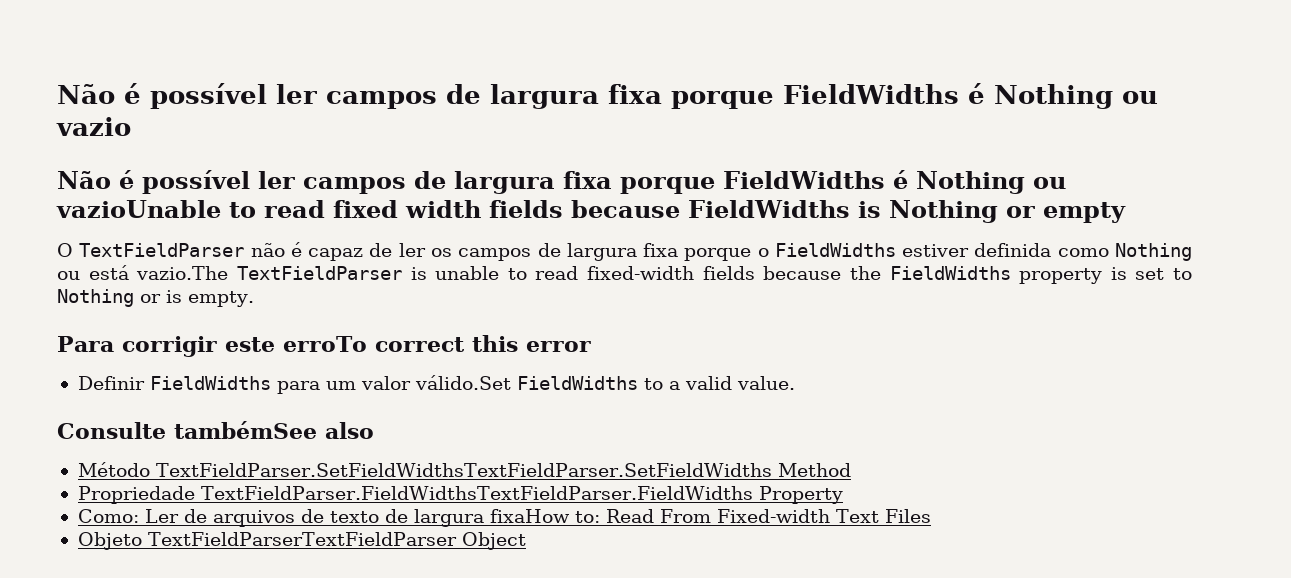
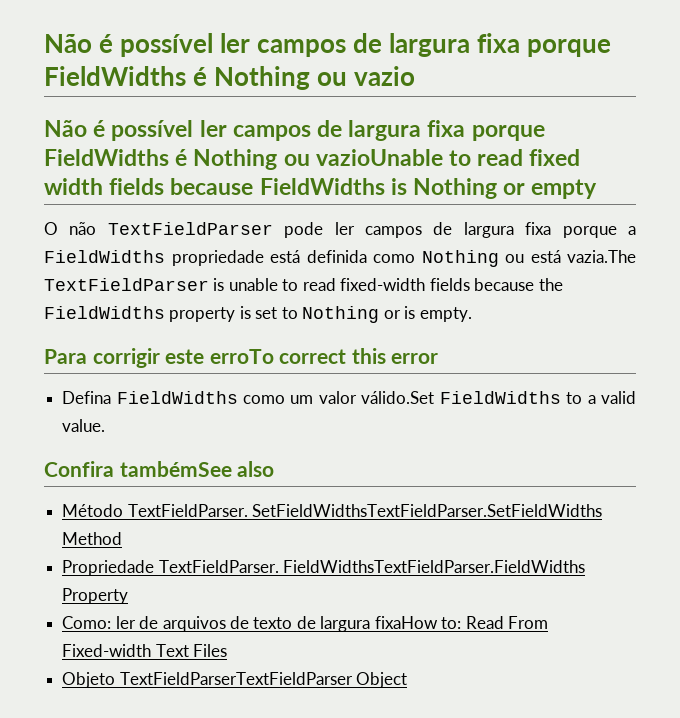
[79,242,970,261] TextFieldParser não é capaz de ler os campos de largura fixa porque o FieldWidths estiver -> [69,222,636,238] [44,250,300,266] não TextFieldParser pode ler campos de largura fixa porque a FieldWidths propriedade está
[136,266,229,280] vazio.The -> [567,250,636,263] vazia.The
[77,376,320,394] Definir FieldWidths para -> [62,391,286,404] Defina FieldWidths como
[57,422,166,439] Consulte -> [44,461,114,477] Confira
[155,463,772,477] TextFieldParser.SetFieldWidthsTextFieldParser.SetFieldWidths -> [127,504,603,517] TextFieldParser. SetFieldWidthsTextFieldParser.SetFieldWidths
[200,486,753,500] TextFieldParser.FieldWidthsTextFieldParser.FieldWidths -> [158,560,586,573] TextFieldParser. FieldWidthsTextFieldParser.FieldWidths
[144,509,179,523] Ler -> [115,616,136,629] ler

